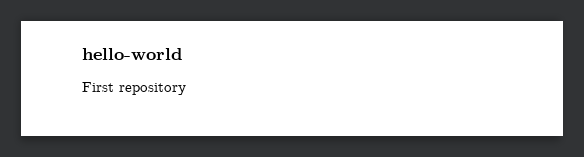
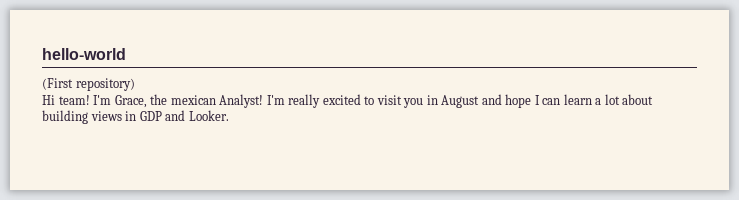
[82,82,186,95] First repository -> [42,78,135,91] [42,94,654,108] [42,110,229,124] (First repository) // Hi team! I'm Grace, the mexican Analyst! I'm really excited to visit you in August and hope I can learn a lot about building views in GDP and Looker.

